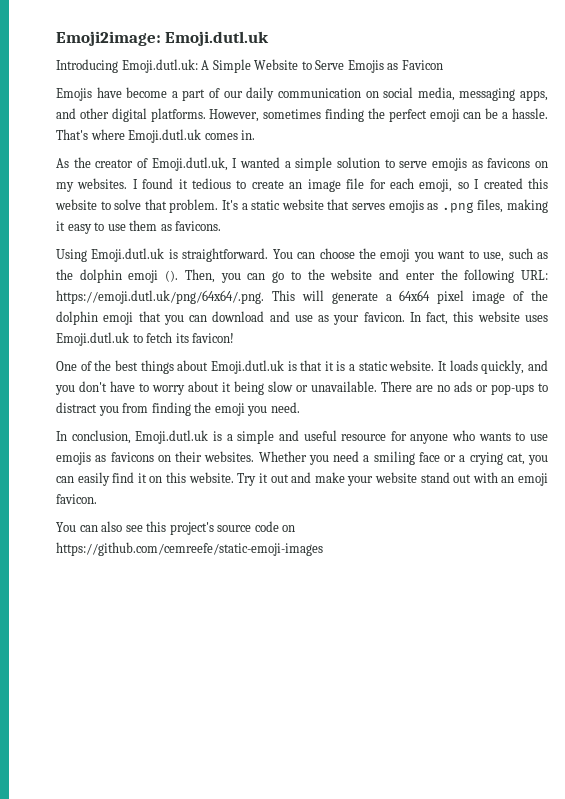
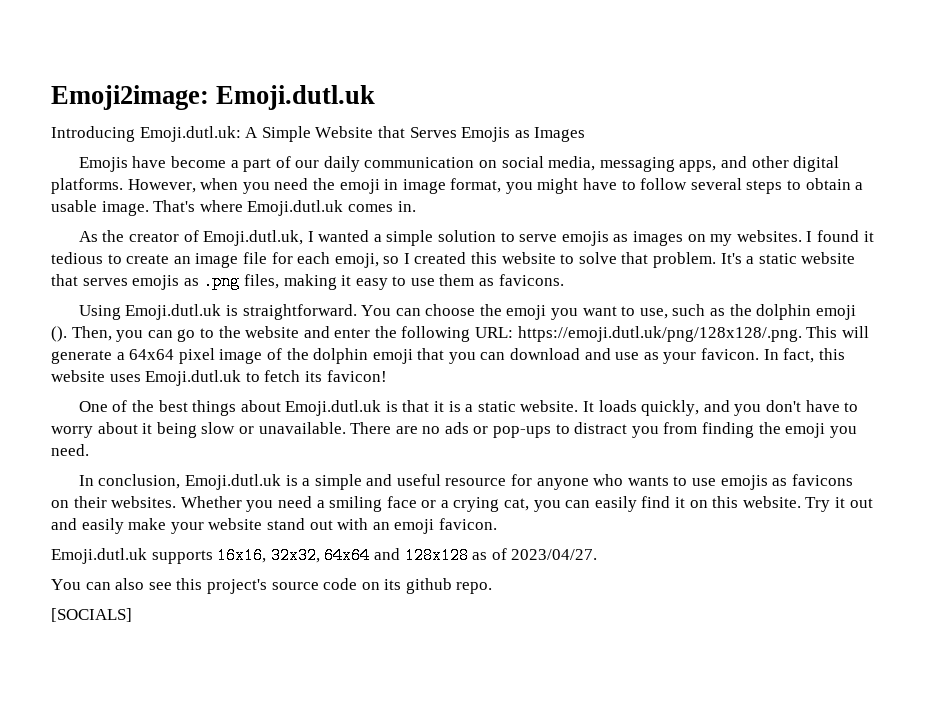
[301,60,345,70] to Serve -> [377,126,457,138] that Serves
[401,60,443,70] Favicon -> [534,127,586,142] Images
[263,108,549,122] sometimes finding the perfect emoji can be a hassle. -> [200,178,864,194] [51,200,149,216] when you need the emoji in image format, you might have to follow several steps to obtain a usable image.
[487,158,531,168] favicons -> [633,231,684,246] images
[56,290,264,304] https://emoji.dutl.uk/png/64x64/.png. -> [517,326,802,342] https://emoji.dutl.uk/png/128x128/.png.
(312, 477) none -> [81,518,124,534] easily
(97, 499) none -> [51,547,598,564] // Emoji.dutl.uk supports 16x16, 32x32, 64x64 and 128x128 as of 2023/04/27.
[56,542,323,556] https://github.com/cemreefe/static-emoji-images -> [384,578,493,594] [51,608,132,622] its github repo. // [SOCIALS]

